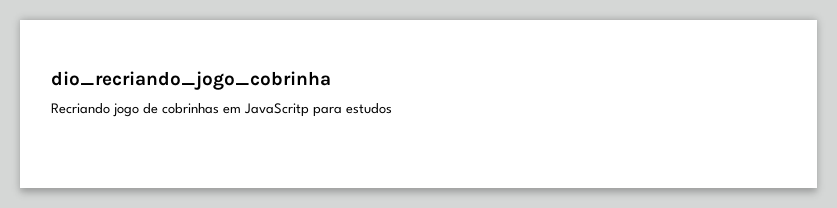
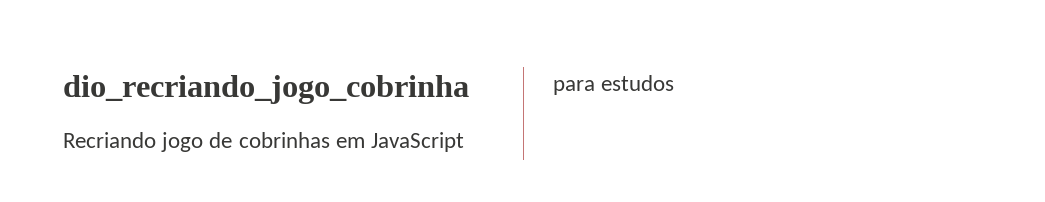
[244,103,309,117] JavaScritp -> [371,132,465,152] JavaScript

